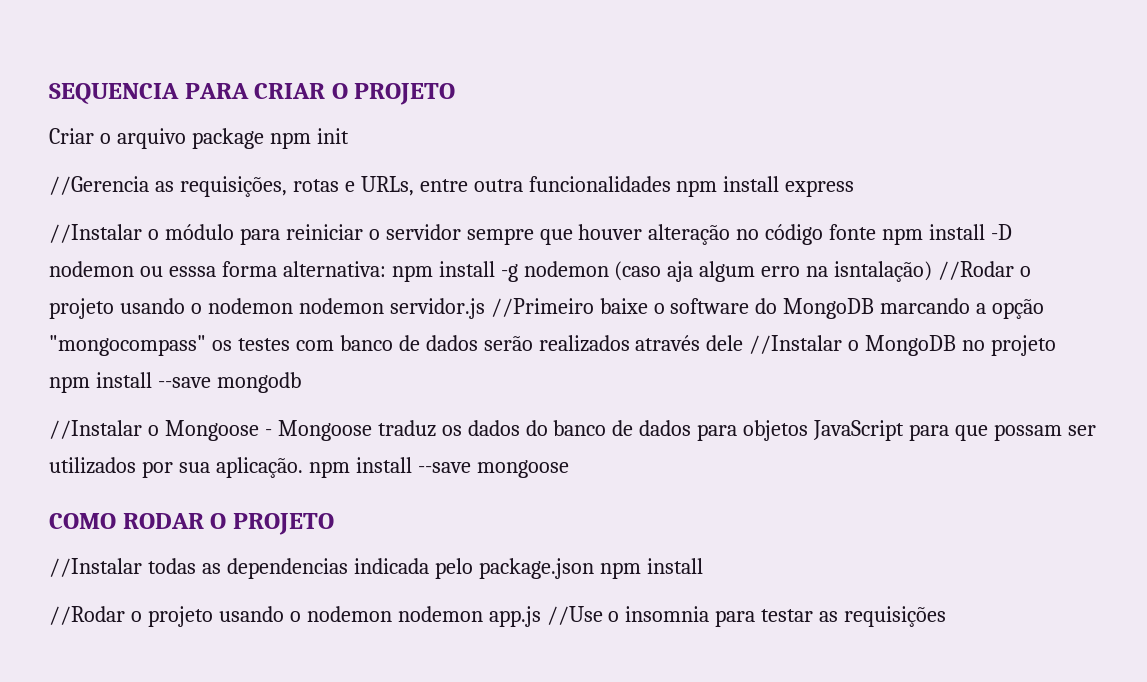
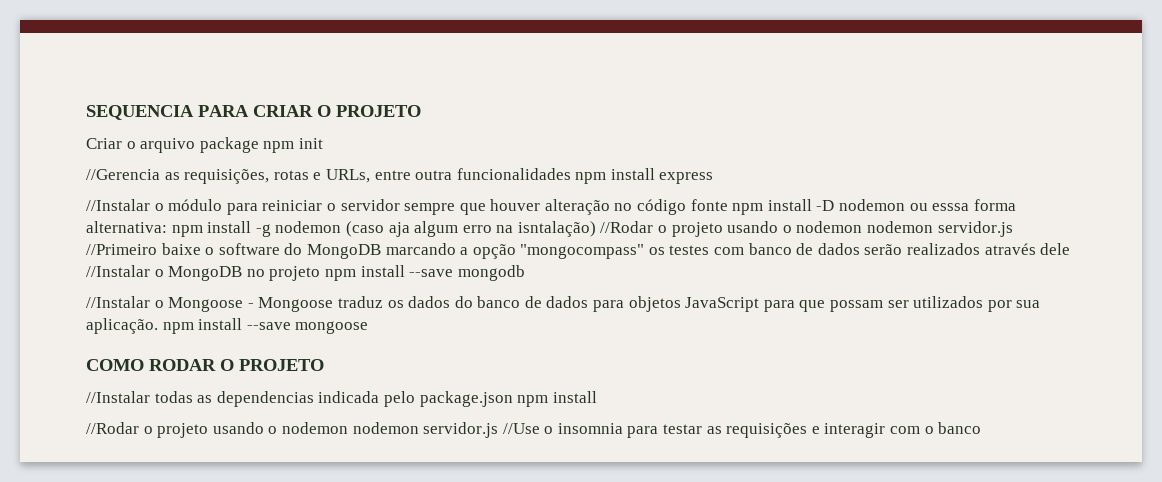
[488,606,541,627] app.js -> [423,422,499,438] servidor.js
(947, 616) none -> [811,422,982,438] e interagir com o banco

